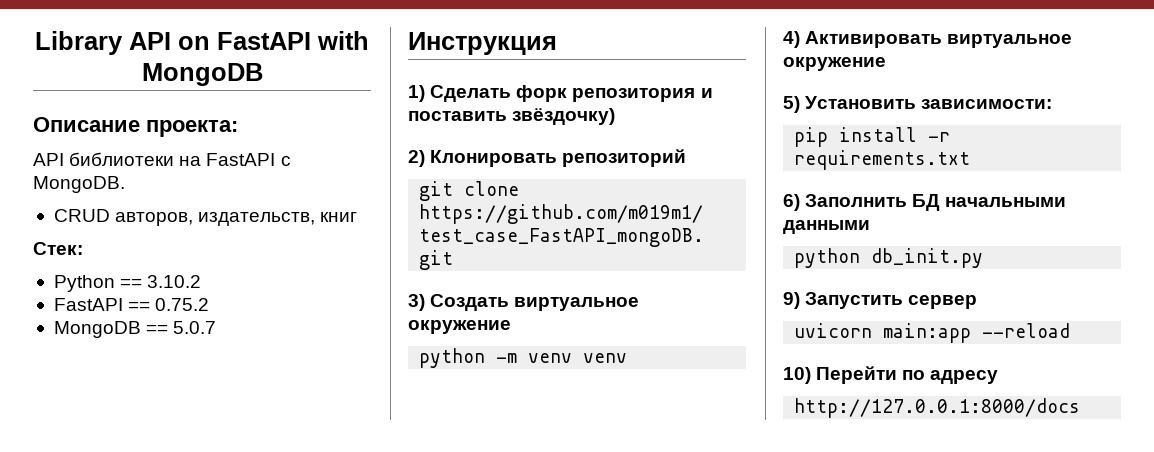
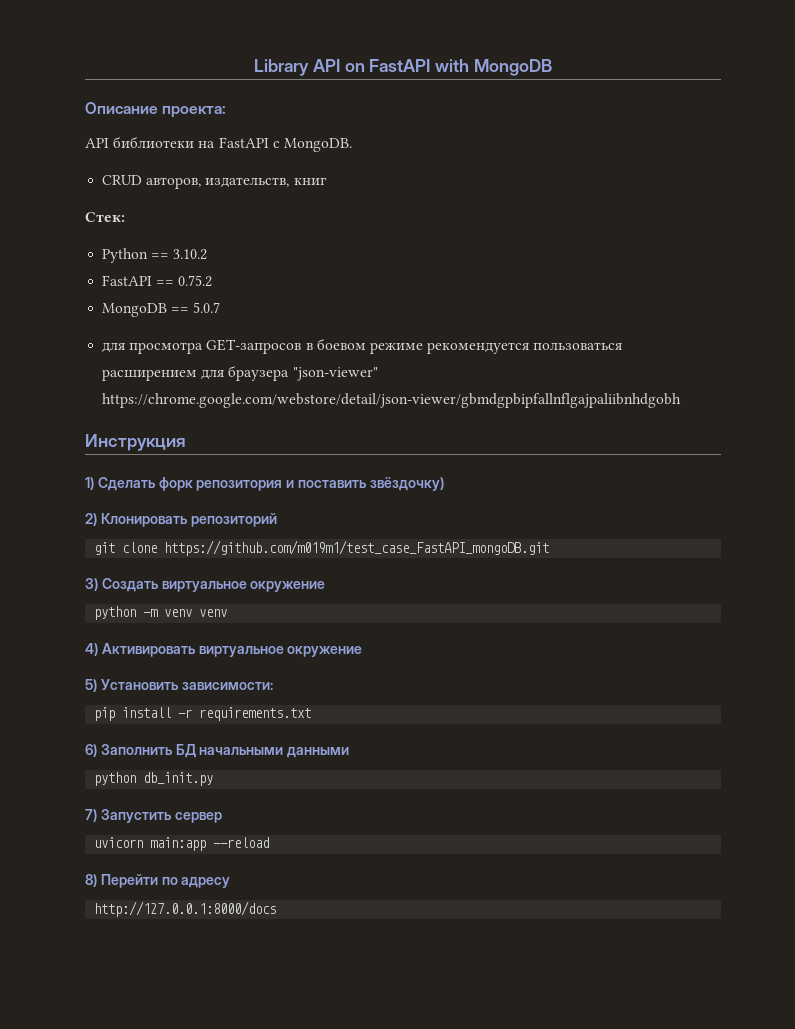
(217, 327) none -> [102,338,623,354] [102,365,378,381] [102,393,682,408] // для просмотра GET-запросов в боевом режиме рекомендуется пользоваться расширением для браузера "json-viewer" https://chrome.google.com/webstore/detail/json-viewer/gbmdgpbipfallnflgajpaliibnhdgobh
[783,292,800,309] 9) -> [85,809,97,822] 7)
[783,367,811,384] 10) -> [85,874,97,887] 8)

